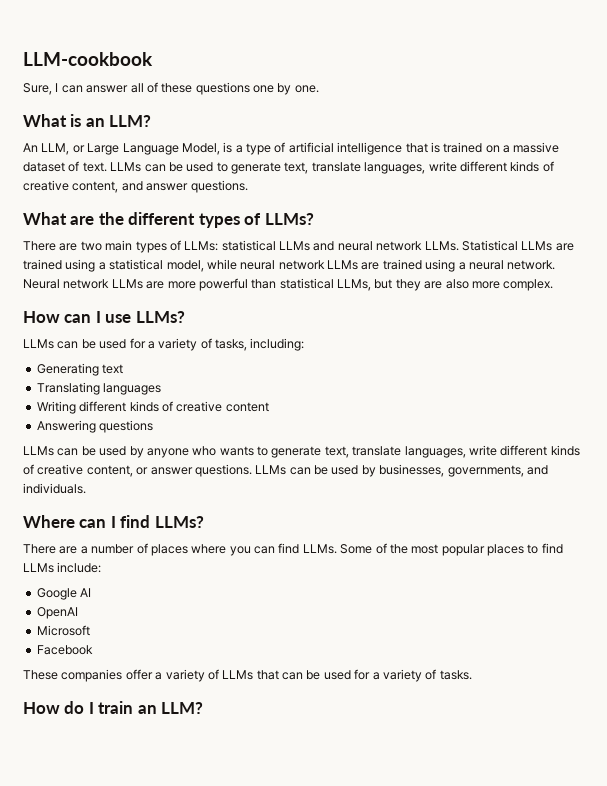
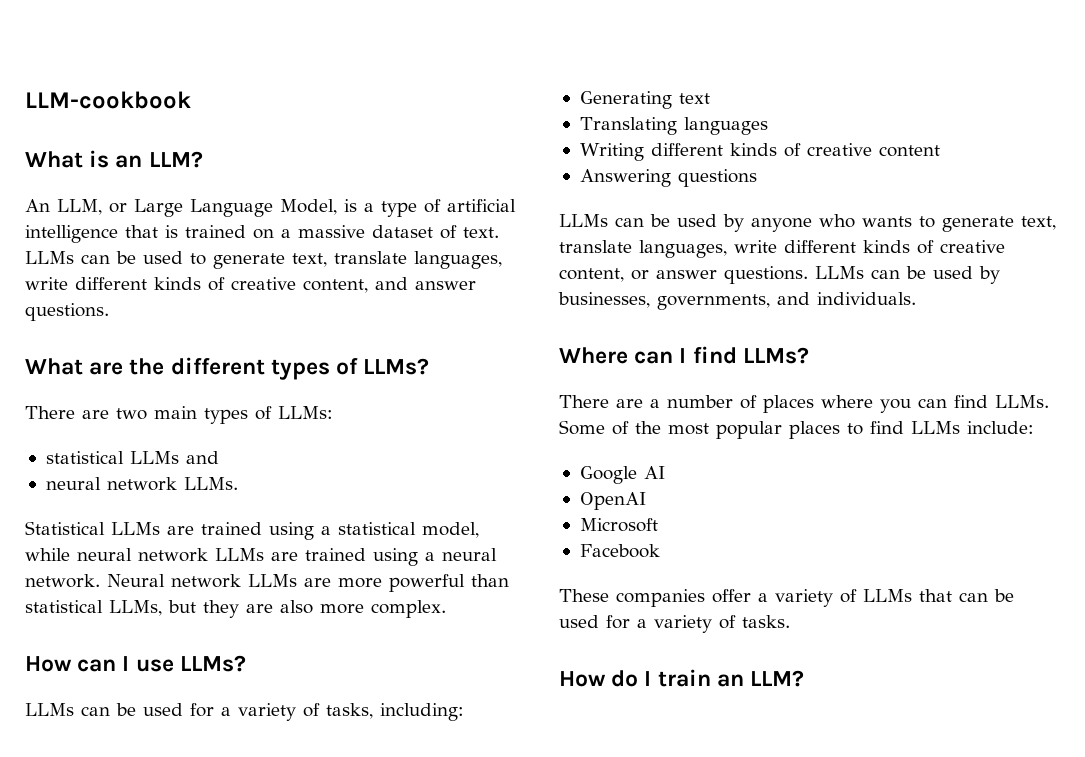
[23,82,319,95] // Sure, I can answer all of these questions one by one. -> (191, 100) none
(219, 246) none -> (333, 412) //
(335, 246) none -> (219, 457) //
(459, 246) none -> (238, 483) //

